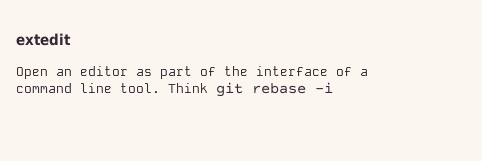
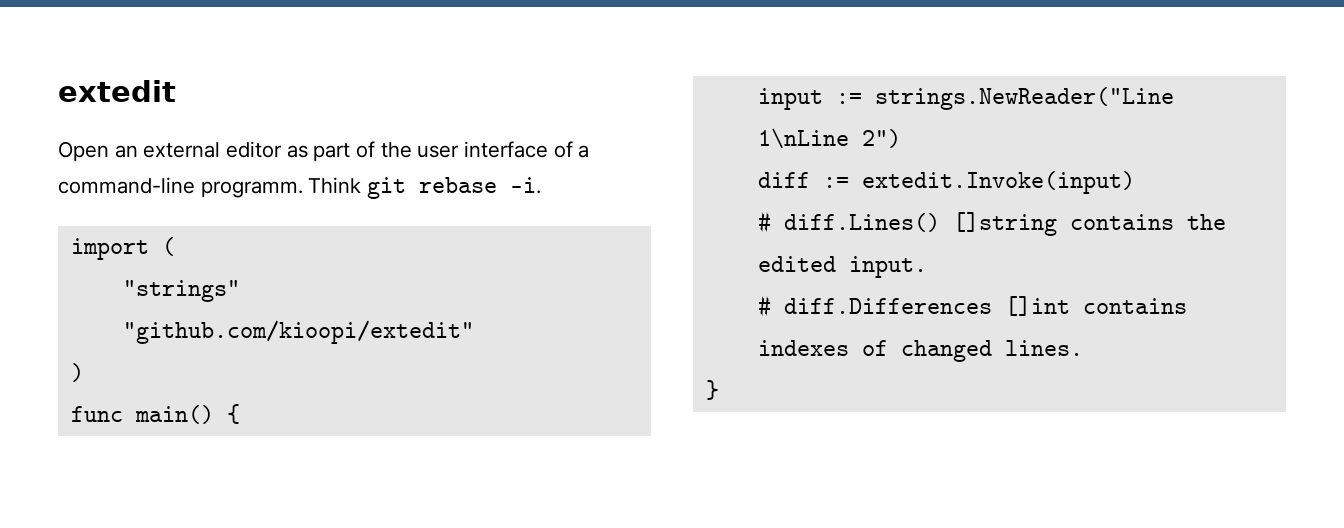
(72, 72) none -> [143,142,221,158] external
(248, 71) none -> [417,145,460,158] user
[16,82,333,97] command line tool. Think git rebase -i -> [58,177,542,199] [70,237,175,260] [122,280,240,302] [122,320,474,344] [70,363,84,382] [70,404,240,424] [757,87,1174,110] [757,128,901,149] [757,171,1135,194] [757,211,1226,236] [757,256,927,278] [757,295,1187,317] [757,340,1083,362] [705,380,719,400] command-line programm. Think git rebase -i. // import ( // "strings" // "github.com/kioopi/extedit" // ) // func main() { // input := strings.NewReader("Line 1\nLine 2") // diff := extedit.Invoke(input) // # diff.Lines() []string contains the edited input. // # diff.Differences []int contains indexes of changed lines. // }

